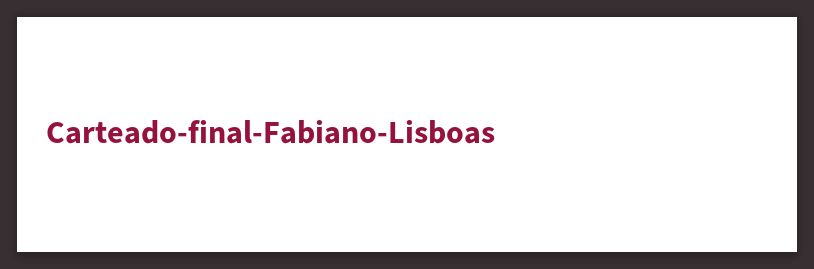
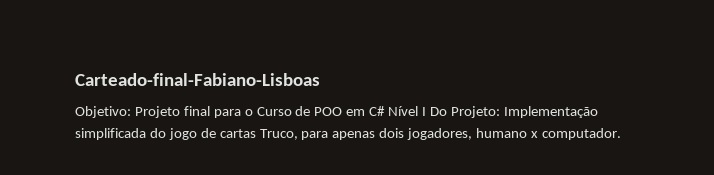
(495, 132) none -> [75,106,598,118] [75,128,621,140] // Objetivo: Projeto final para o Curso de POO em C# Nível I Do Projeto: Implementação simplificada do jogo de cartas Truco, para apenas dois jogadores, humano x computador.

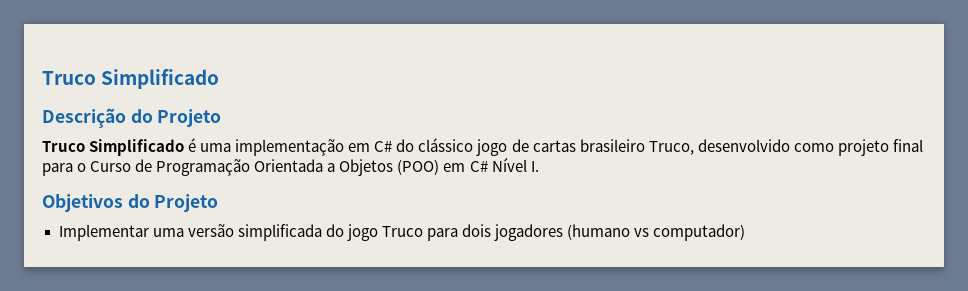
[75,73,320,86] [75,106,180,118] Carteado-final-Fabiano-Lisboas // Objetivo: Projeto -> [42,69,220,89] [42,108,222,128] [42,138,889,156] Truco Simplificado // Descrição do Projeto // Truco Simplificado é uma implementação em C# do clássico jogo de cartas brasileiro Truco, desenvolvido como projeto
[314,106,598,118] [75,128,621,140] POO em C# Nível I Do Projeto: Implementação simplificada do jogo de cartas Truco, para apenas dois jogadores, humano x computador. -> [156,158,539,176] [42,194,219,212] [58,224,746,241] Programação Orientada a Objetos (POO) em C# Nível I. // Objetivos do Projeto // Implementar uma versão simplificada do jogo Truco para dois jogadores (humano vs computador)

